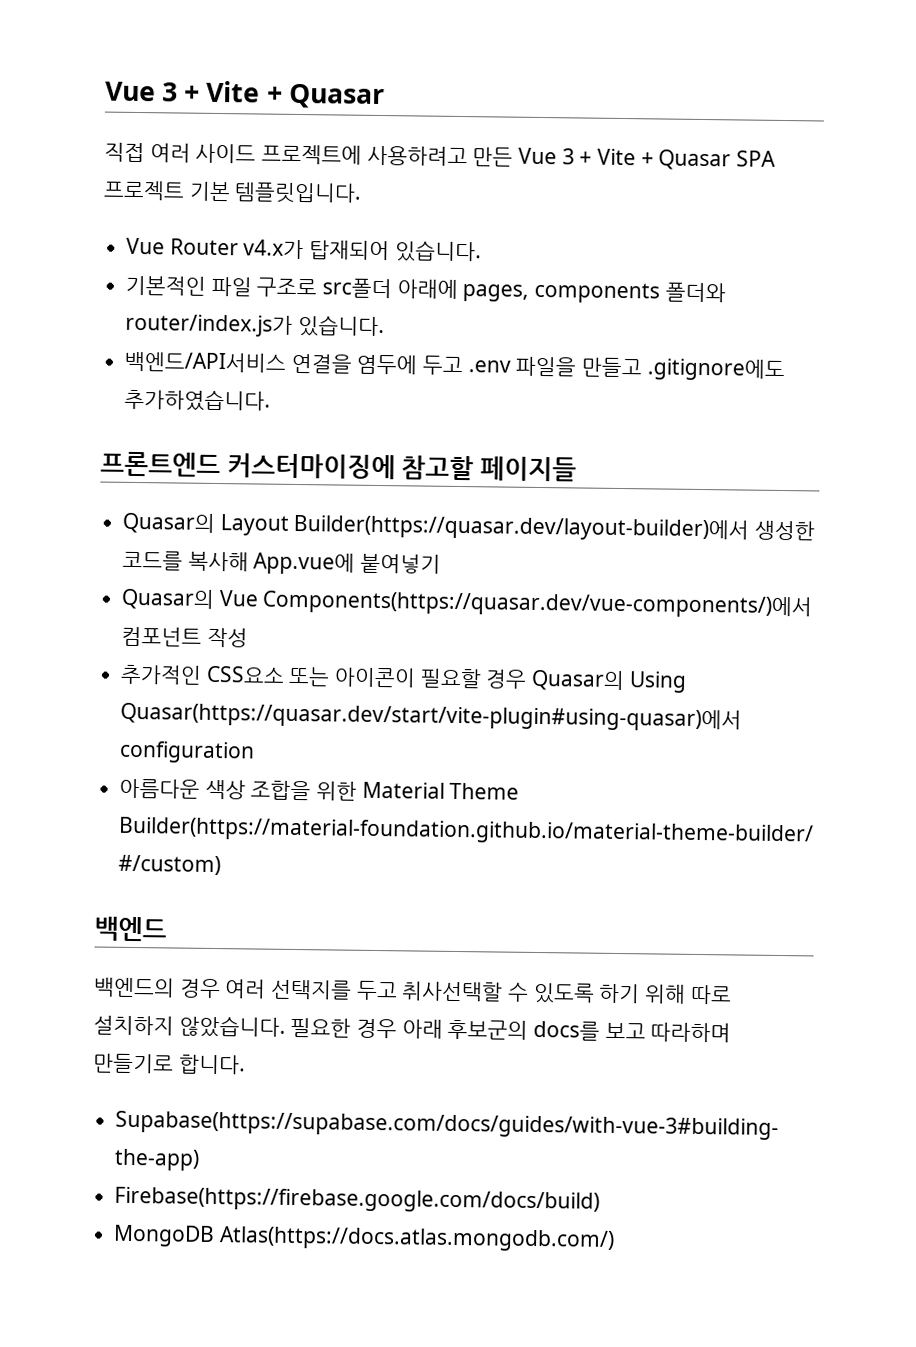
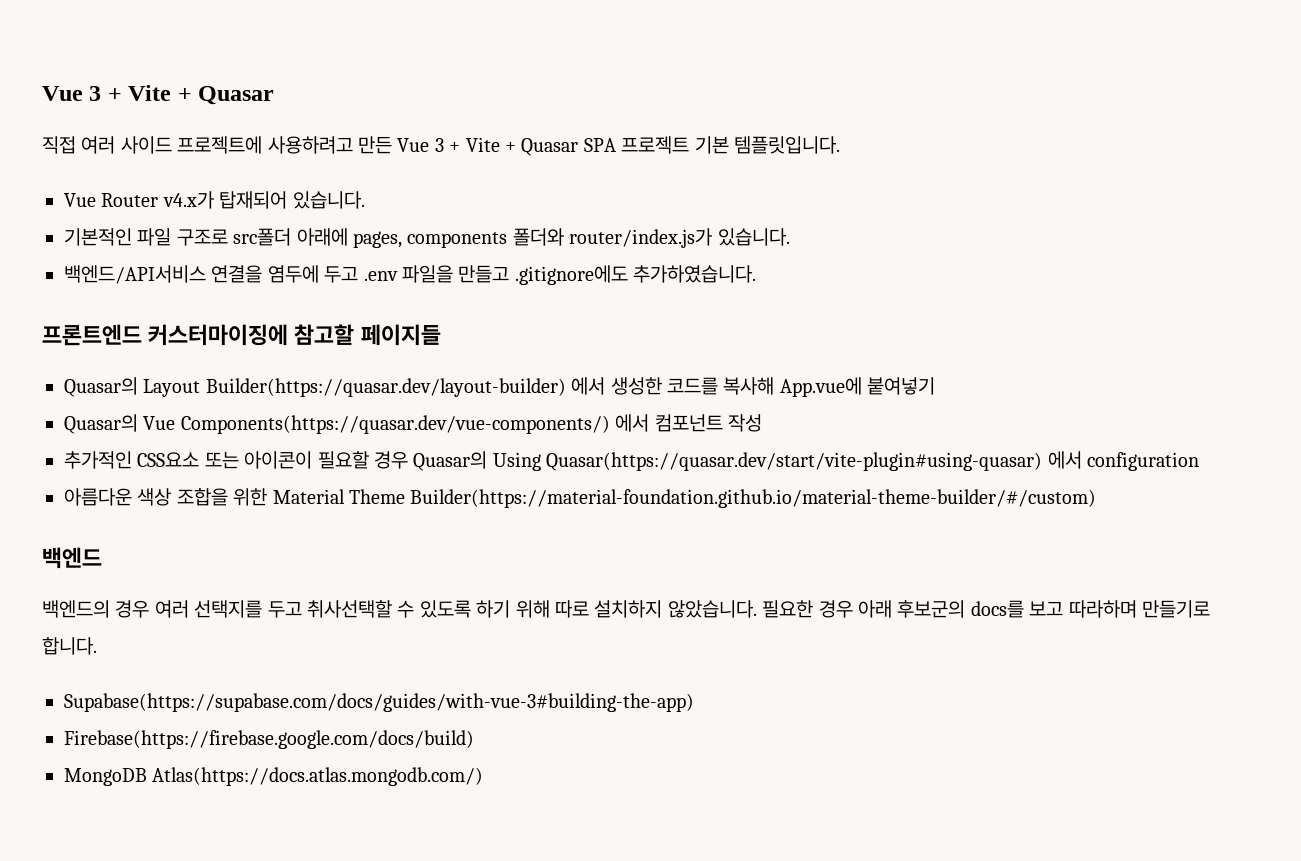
[293,514,750,542] Builder(https://quasar.dev/layout-builder)에서 -> [205,377,606,397] Builder(https://quasar.dev/layout-builder) 에서
[262,590,813,619] Components(https://quasar.dev/vue-components/)에서 -> [180,414,650,434] Components(https://quasar.dev/vue-components/) 에서
[120,702,743,732] Quasar(https://quasar.dev/start/vite-plugin#using-quasar)에서 -> [546,451,1082,471] Quasar(https://quasar.dev/start/vite-plugin#using-quasar) 에서

